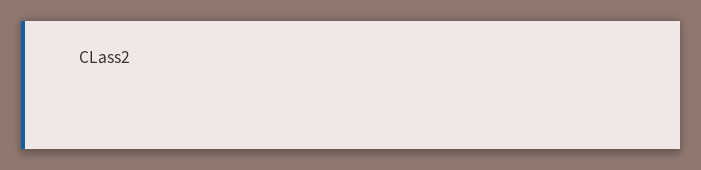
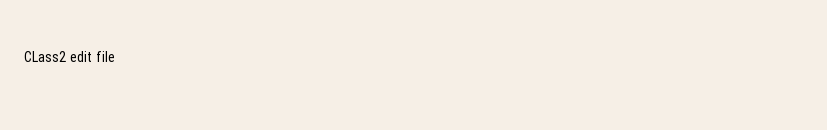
(130, 57) none -> [69,51,115,62] edit file

